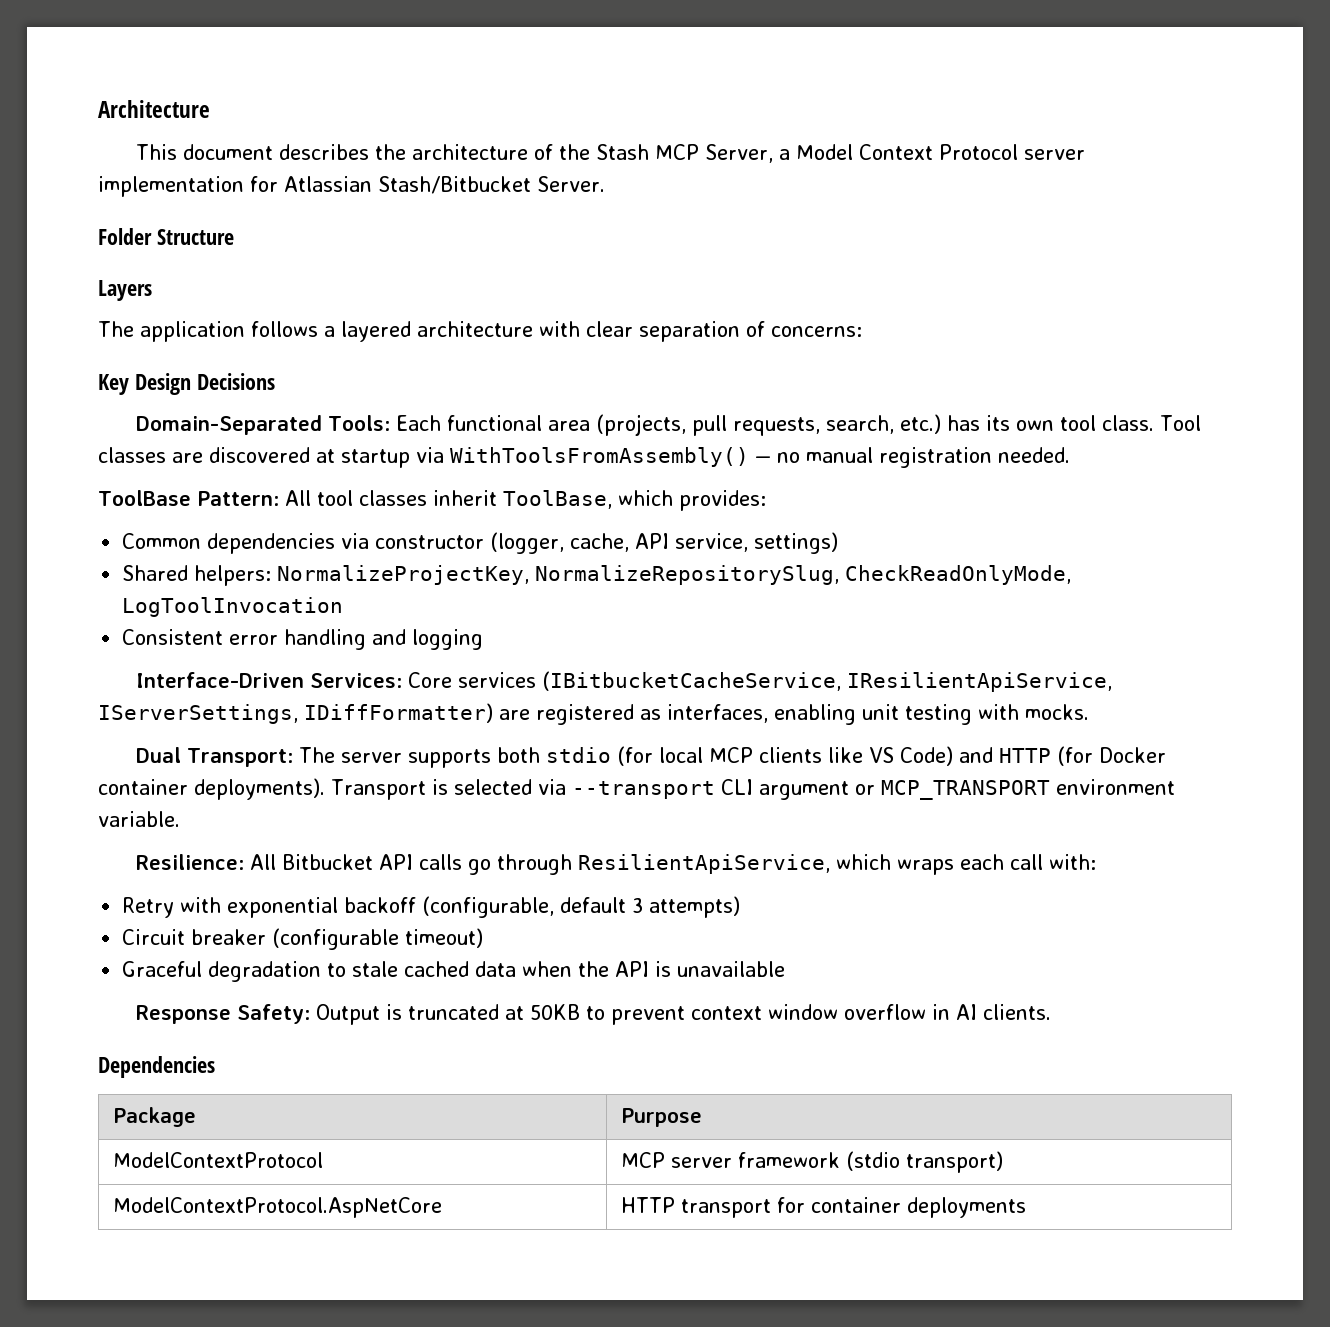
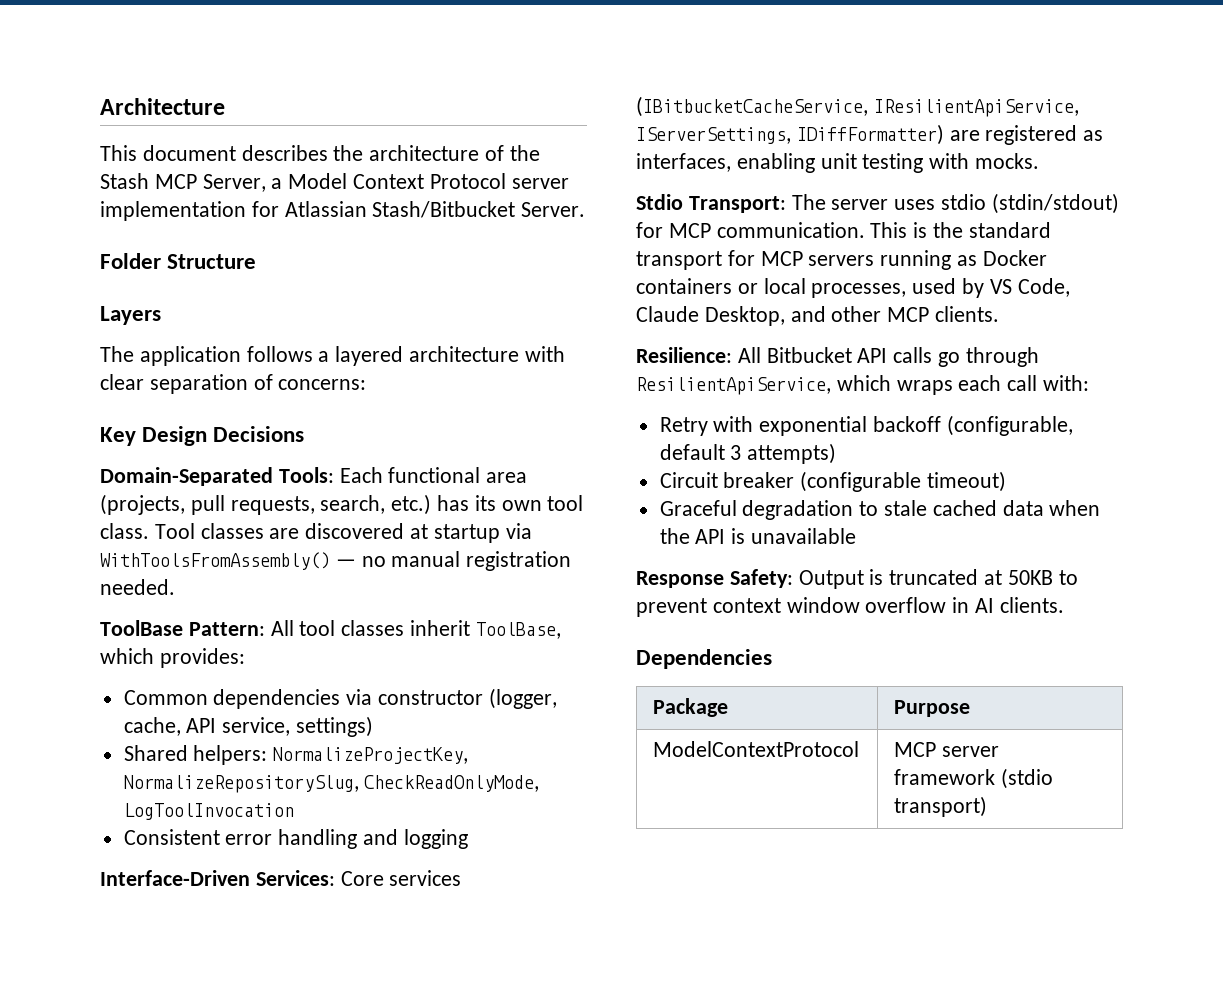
[135,747,181,763] Dual -> [636,194,683,210] Stdio
[407,746,1166,768] [98,778,1175,800] [98,811,180,827] supports both stdio (for local MCP clients like VS Code) and HTTP (for Docker container deployments). Transport is selected via --transport CLI argument or MCP_TRANSPORT environment variable. -> [894,193,1119,214] [636,222,1051,238] [636,250,1047,270] [636,278,1070,298] [636,306,1000,326] uses stdio (stdin/stdout) for MCP communication. This is the standard transport for MCP servers running as Docker containers or local processes, used by VS Code, Claude Desktop, and other MCP clients.
[113,1197,443,1218] [621,1197,1027,1218] // ModelContextProtocol.AspNetCore | HTTP transport for container deployments -> (988, 806) none

